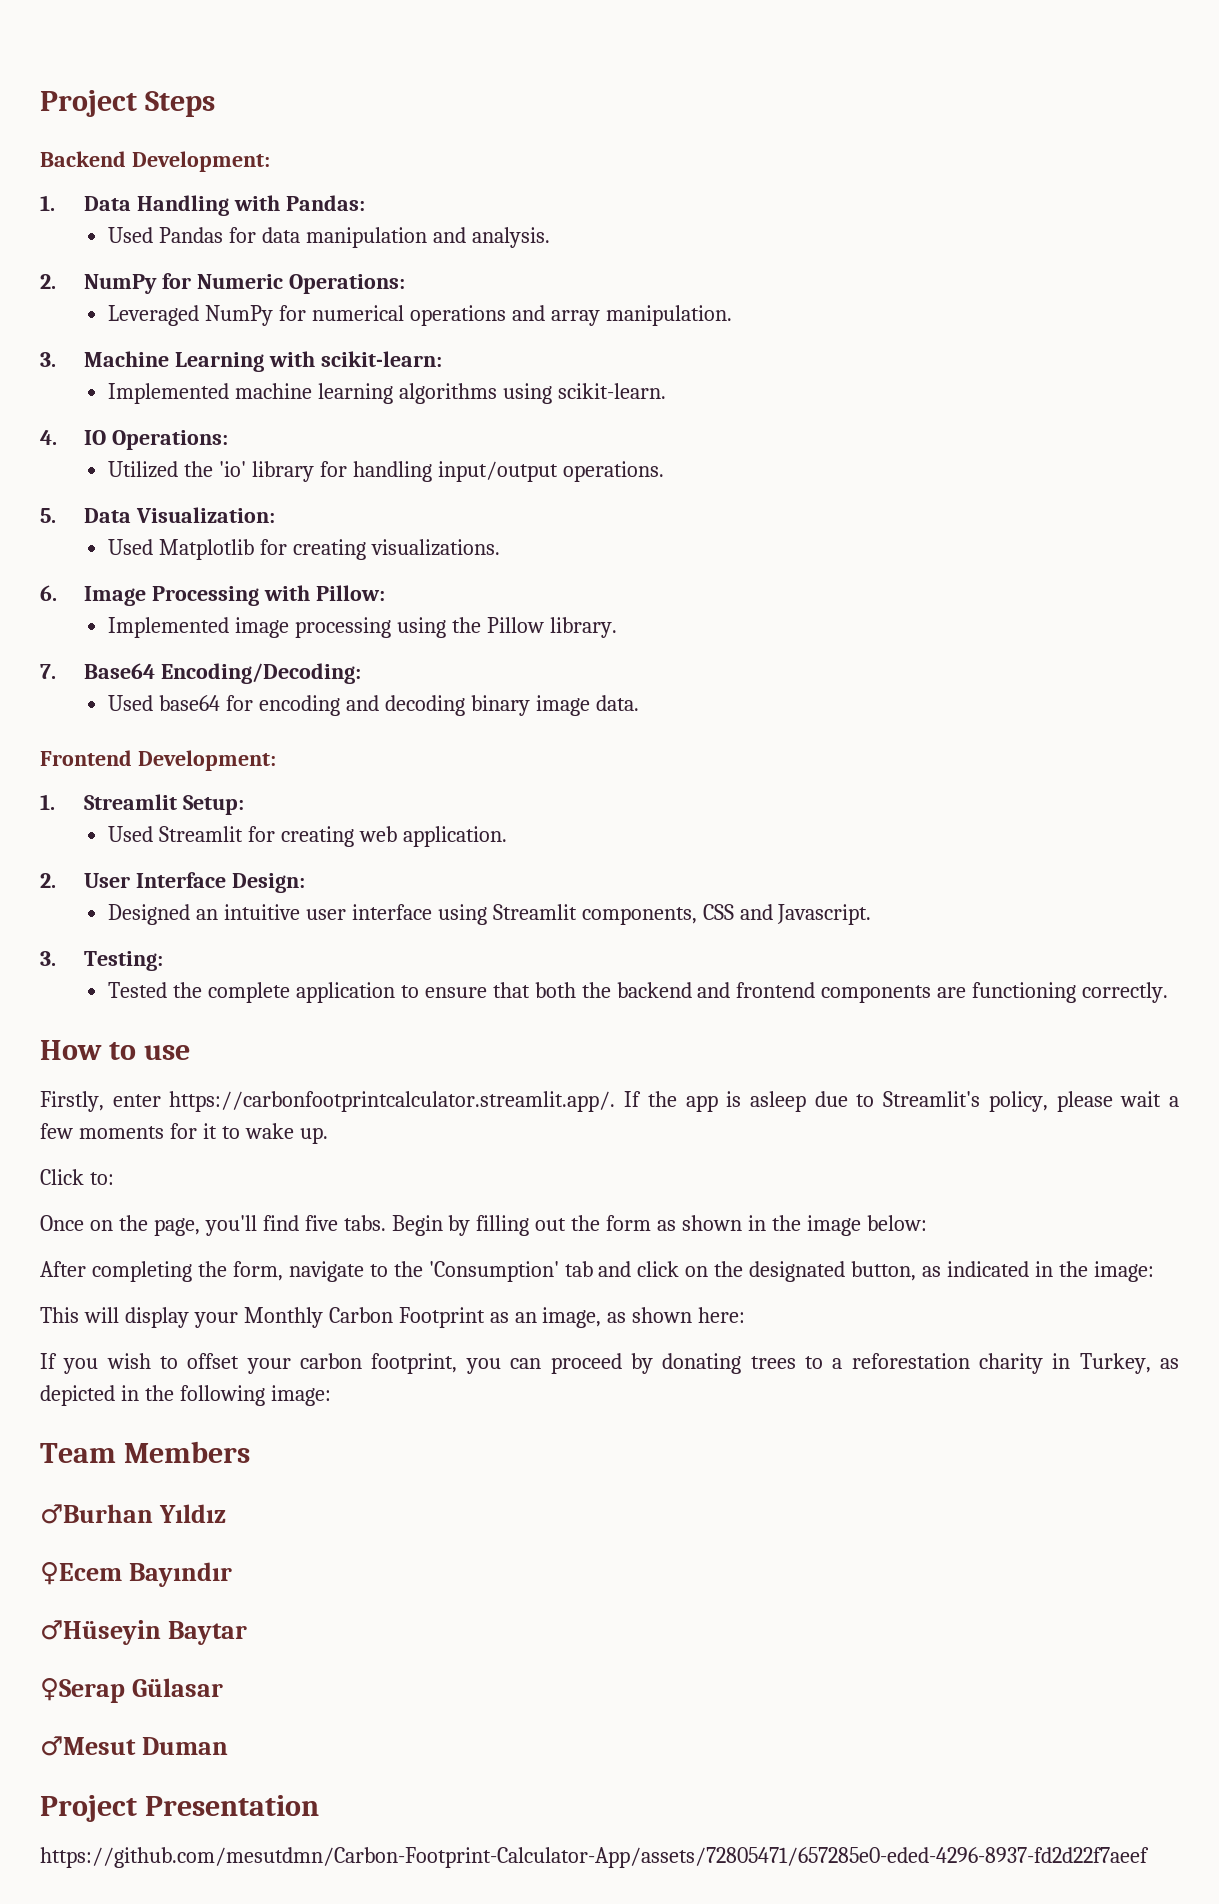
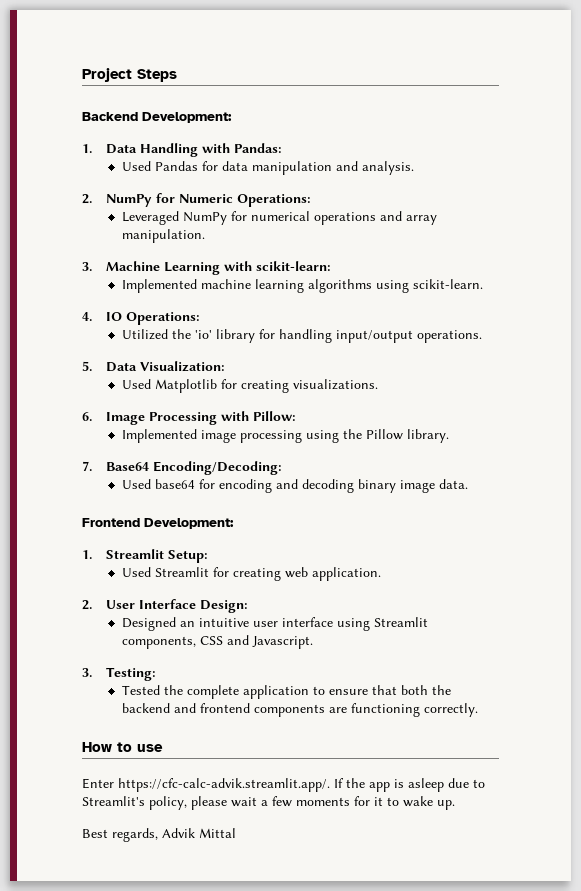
[40,1091,616,1112] Firstly, enter https://carbonfootprintcalculator.streamlit.app/. -> [82,778,330,792] Enter https://cfc-calc-advik.streamlit.app/.
[40,1169,114,1185] [40,1215,927,1236] [40,1261,1154,1282] [40,1307,746,1328] [40,1353,1179,1374] [40,1385,331,1406] [40,1441,250,1463] [40,1504,226,1524] [40,1561,232,1587] [40,1620,247,1645] [40,1677,223,1703] [40,1736,228,1756] [40,1795,319,1822] [40,1847,1149,1868] Click to: // Once on the page, you'll find five tabs. Begin by filling out the form as shown in the image below: // After completing the form, navigate to the 'Consumption' tab and click on the designated button, as indicated in the image: // This will display your Monthly Carbon Footprint as an image, as shown here: // If you wish to offset your carbon footprint, you can proceed by donating trees to a reforestation charity in Turkey, as depicted in the following image: // Team Members // ♂Burhan Yıldız // ♀Ecem Bayındır // ♂Hüseyin Baytar // ♀Serap Gülasar // ♂Mesut Duman // Project Presentation // https://github.com/mesutdmn/Carbon-Footprint-Calculator-App/assets/72805471/657285e0-eded-4296-8937-fd2d22f7aeef -> [82,828,236,842] Best regards, Advik Mittal

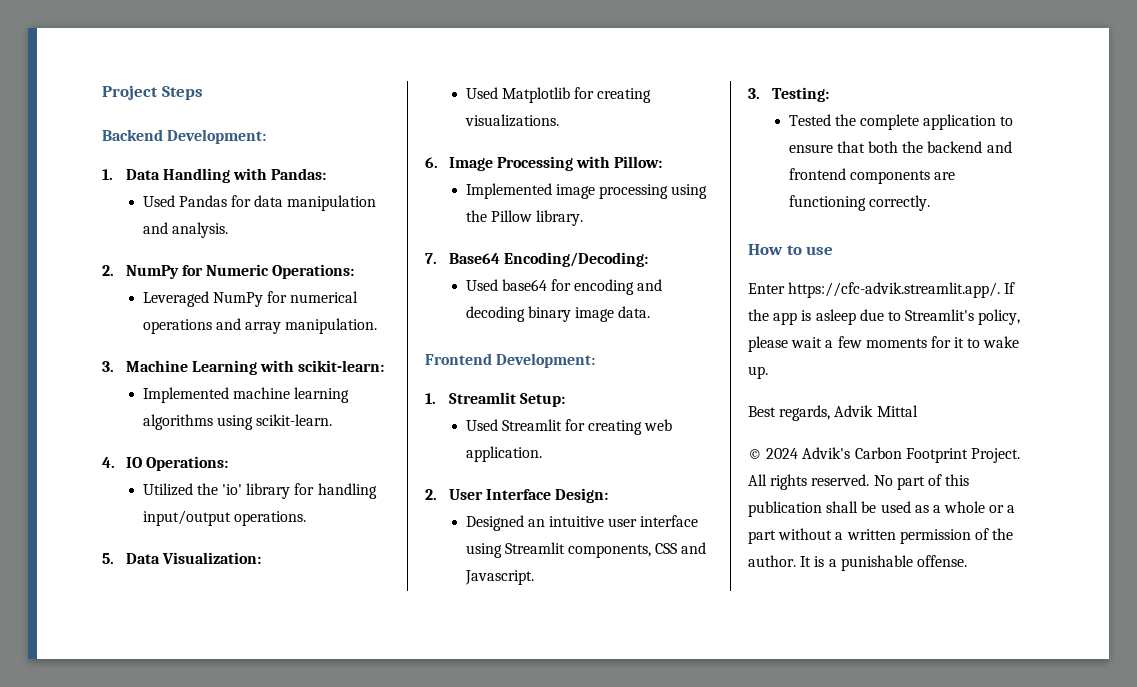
[118,778,330,792] https://cfc-calc-advik.streamlit.app/. -> [788,282,1001,298] https://cfc-advik.streamlit.app/.
(236, 833) none -> [748,447,1020,463] [748,474,970,490] [748,501,1016,517] [748,528,1014,544] [748,555,967,571] // © 2024 Advik's Carbon Footprint Project. All rights reserved. No part of this publication shall be used as a whole or a part without a written permission of the author. It is a punishable offense.

